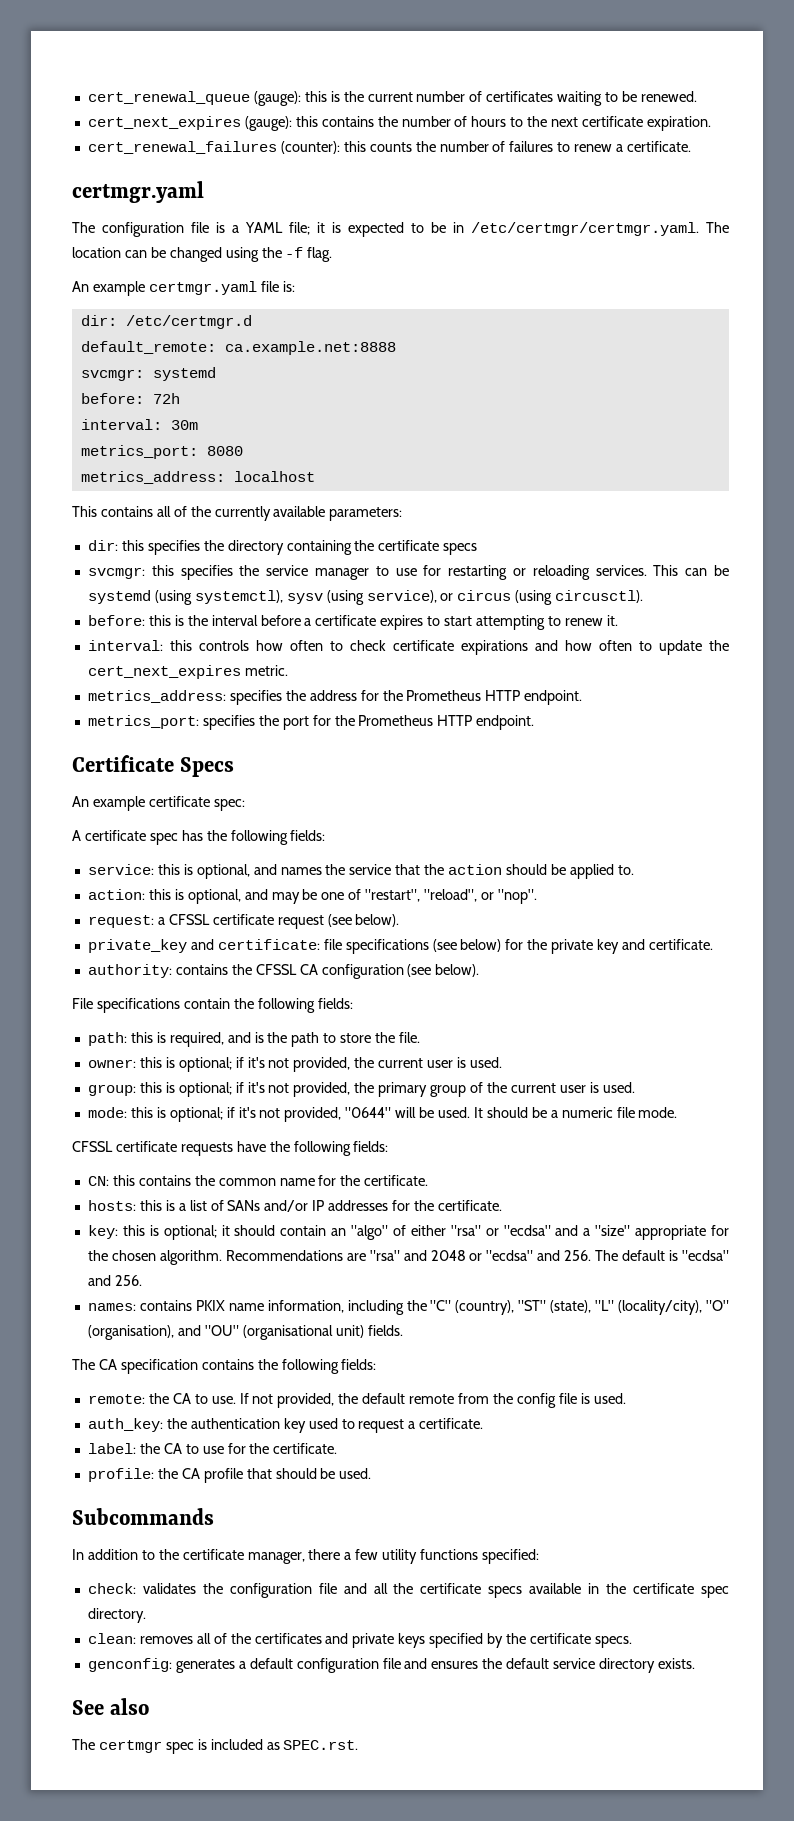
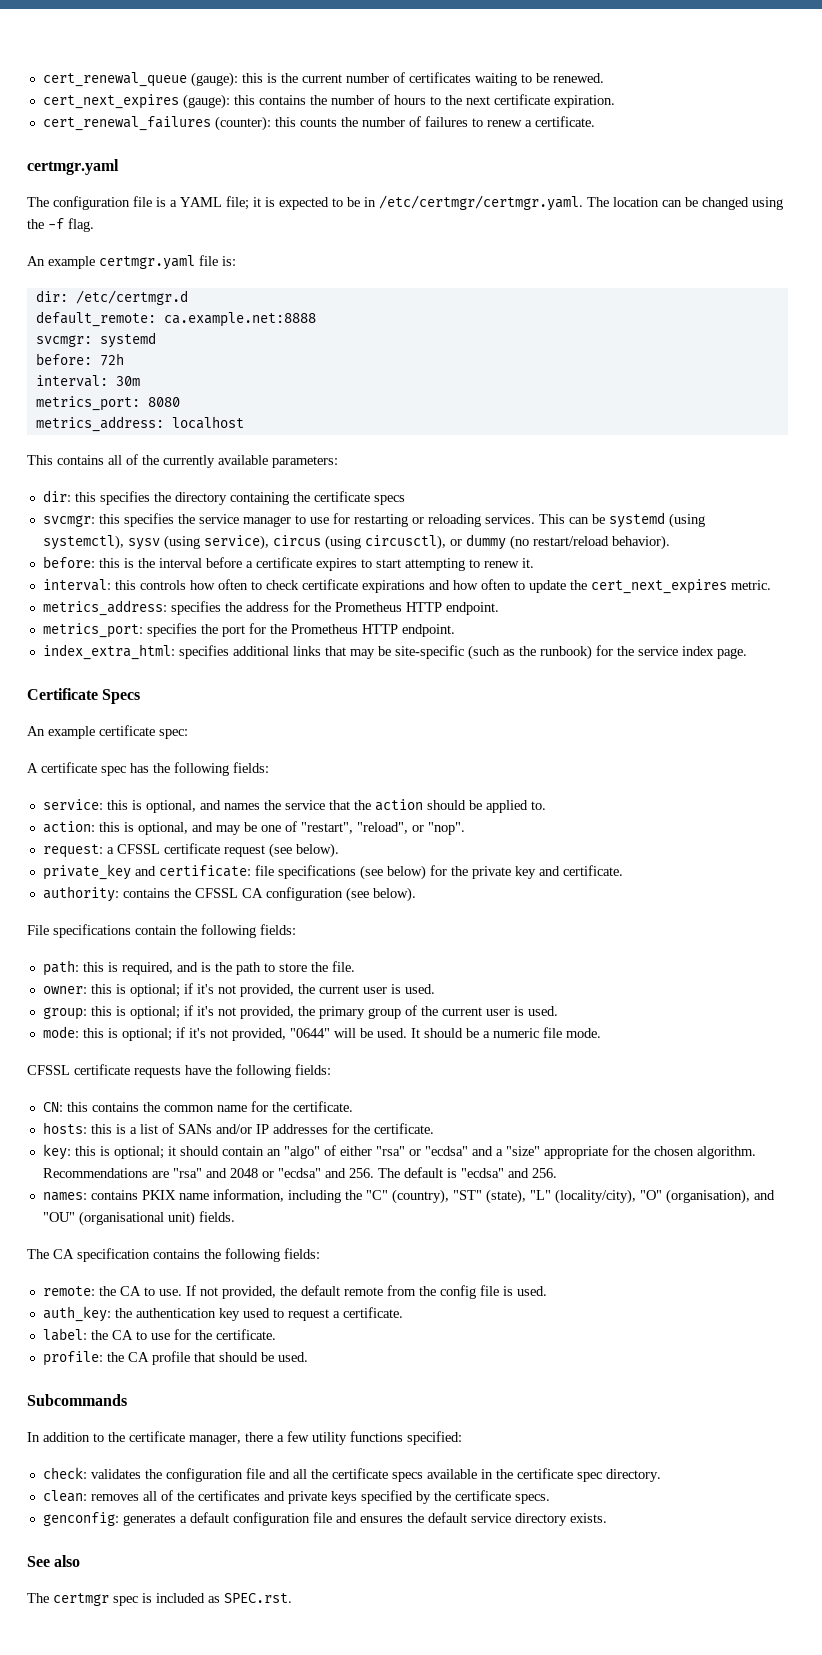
[440,593,454,601] or -> (269, 542) none
[555,590,644,603] circusctl). -> [364,534,670,550] circusctl), or dummy (no restart/reload behavior).
(535, 722) none -> [42,644,747,660] // index_extra_html: specifies additional links that may be site-specific (such as the runbook) for the service index page.

